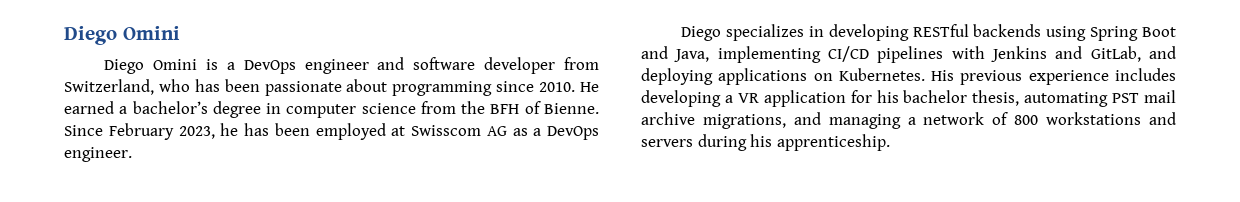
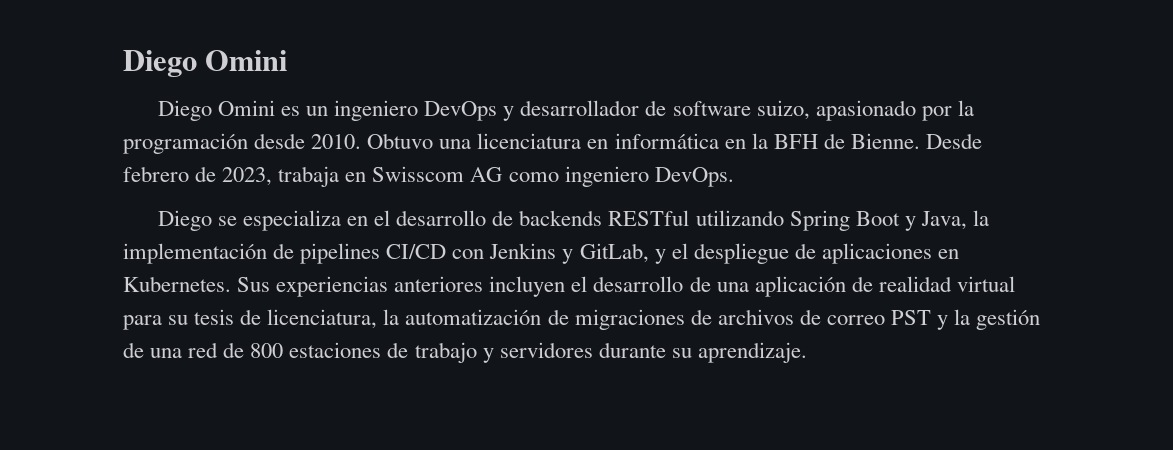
[205,57,600,74] [64,79,599,96] [64,101,599,118] [64,123,599,140] [64,147,132,162] [681,24,1176,41] [641,46,1176,63] [641,68,1176,85] [641,90,1176,107] [641,112,1176,129] [641,134,890,151] is a DevOps engineer and software developer from Switzerland, who has been passionate about programming since 2010. He earned a bachelor’s degree in computer science from the BFH of Bienne. Since February 2023, he has been employed at Swisscom AG as a DevOps engineer. // Diego specializes in developing RESTful backends using Spring Boot and Java, implementing CI/CD pipelines with Jenkins and GitLab, and deploying applications on Kubernetes. His previous experience includes developing a VR application for his bachelor thesis, automating PST mail archive migrations, and managing a network of 800 workstations and servers during his apprenticeship. -> [280,100,974,121] [123,133,982,154] [123,166,734,187] [157,210,989,231] [123,243,959,264] [123,276,1015,297] [123,309,1041,330] [123,342,807,363] es un ingeniero DevOps y desarrollador de software suizo, apasionado por la programación desde 2010. Obtuvo una licenciatura en informática en la BFH de Bienne. Desde febrero de 2023, trabaja en Swisscom AG como ingeniero DevOps. // Diego se especializa en el desarrollo de backends RESTful utilizando Spring Boot y Java, la implementación de pipelines CI/CD con Jenkins y GitLab, y el despliegue de aplicaciones en Kubernetes. Sus experiencias anteriores incluyen el desarrollo de una aplicación de realidad virtual para su tesis de licenciatura, la automatización de migraciones de archivos de correo PST y la gestión de una red de 800 estaciones de trabajo y servidores durante su aprendizaje.

